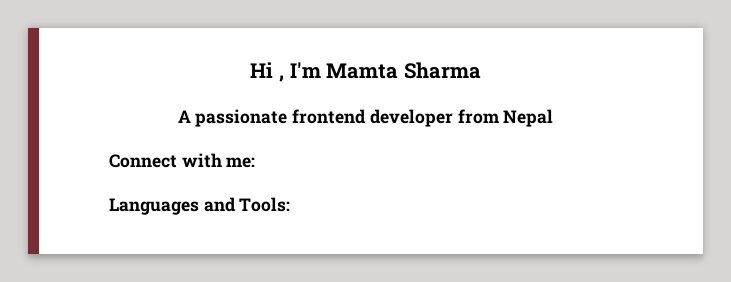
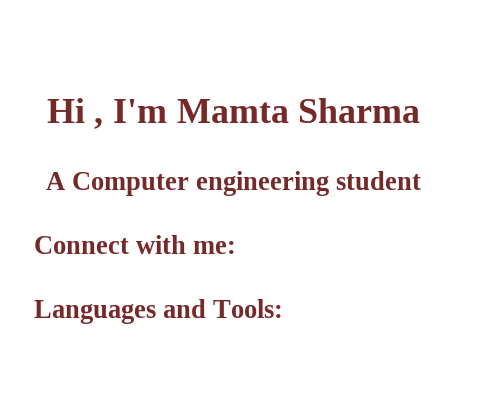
[195,109,554,127] passionate frontend developer from Nepal -> [71,171,422,196] Computer engineering student

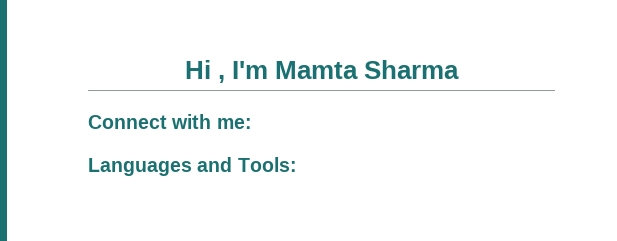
[45,171,422,196] // A Computer engineering student -> (460, 69) none

